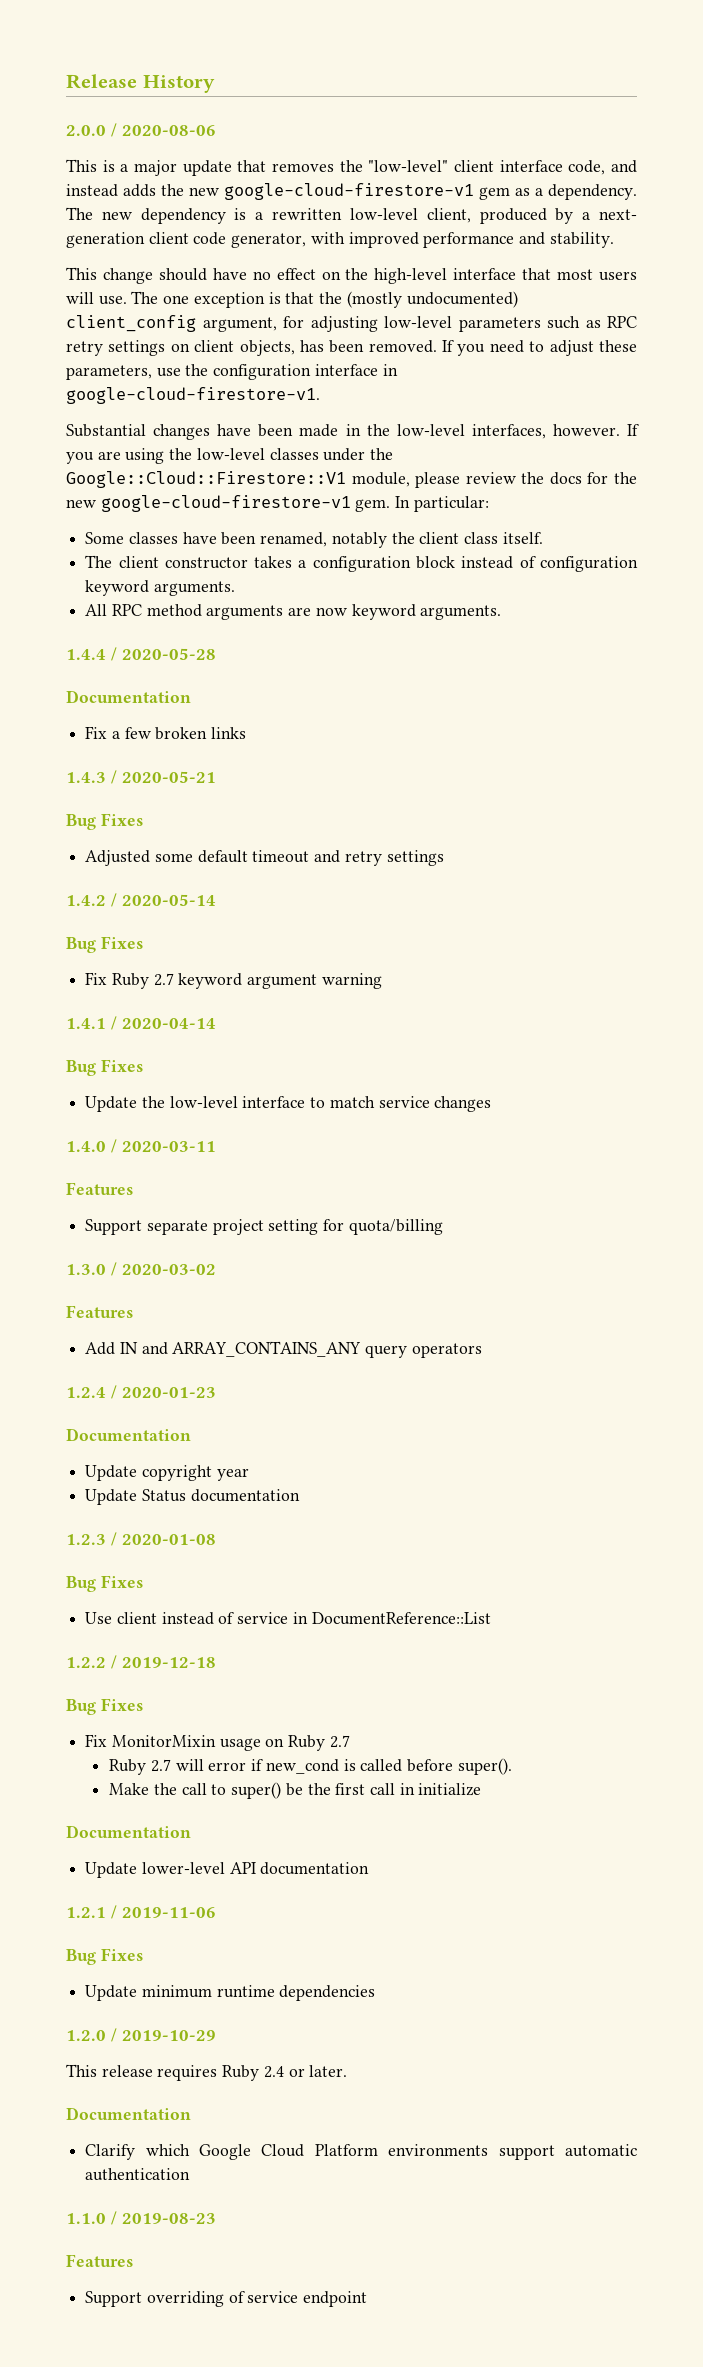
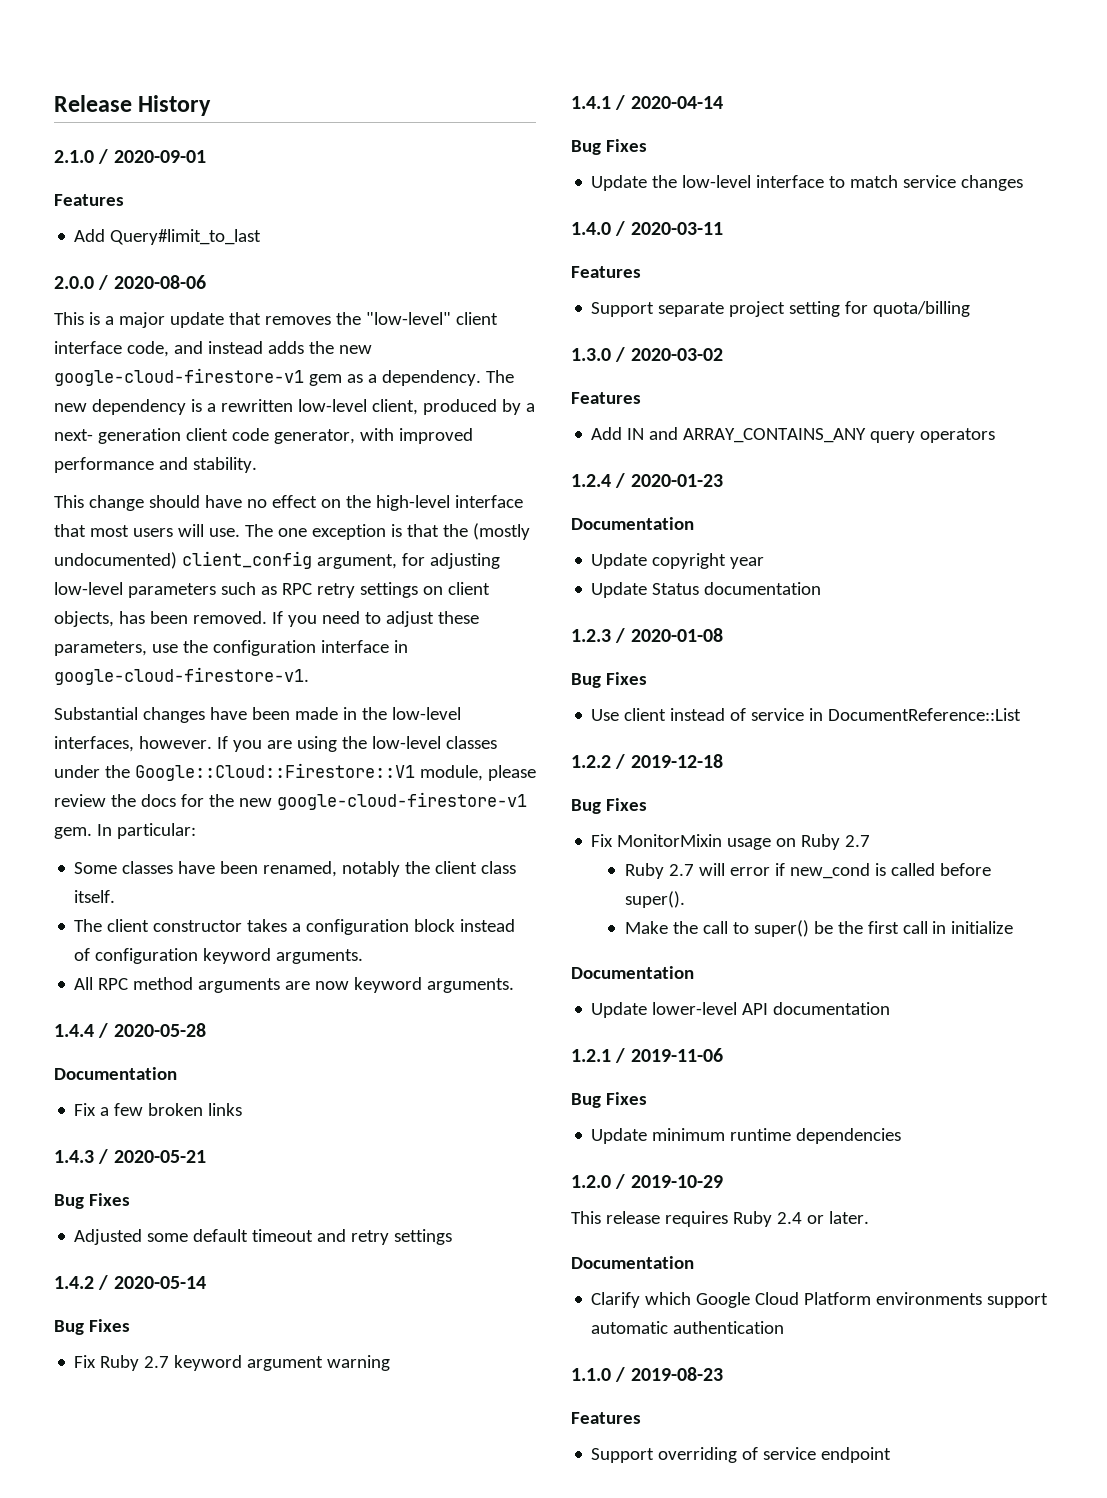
(215, 84) none -> [54,149,206,164] [54,194,124,206] [74,229,262,245] // 2.1.0 / 2020-09-01 // Features // Add Query#limit_to_last

